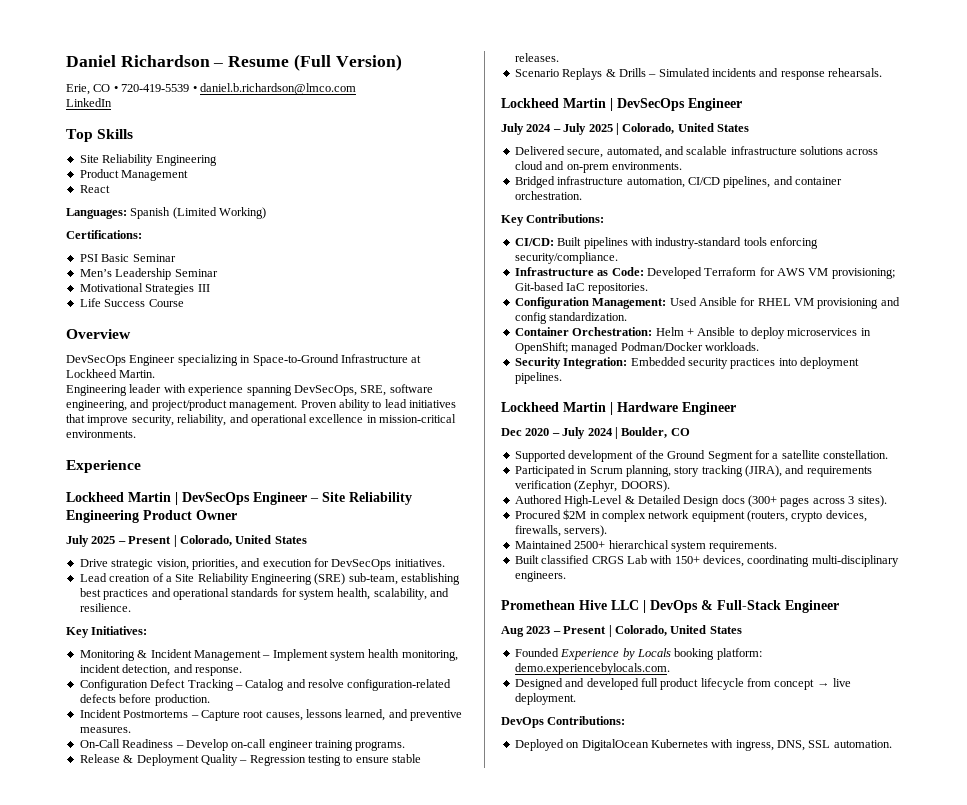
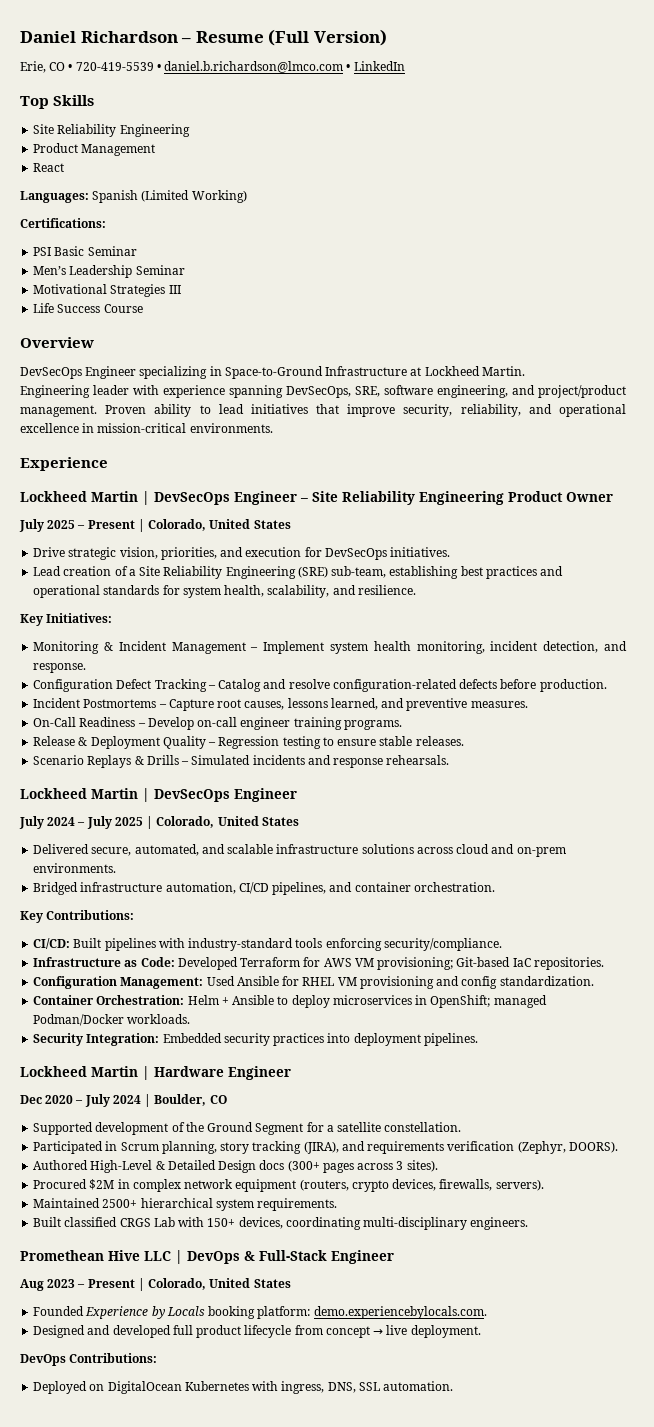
(356, 89) // -> [346,64,351,71] •

